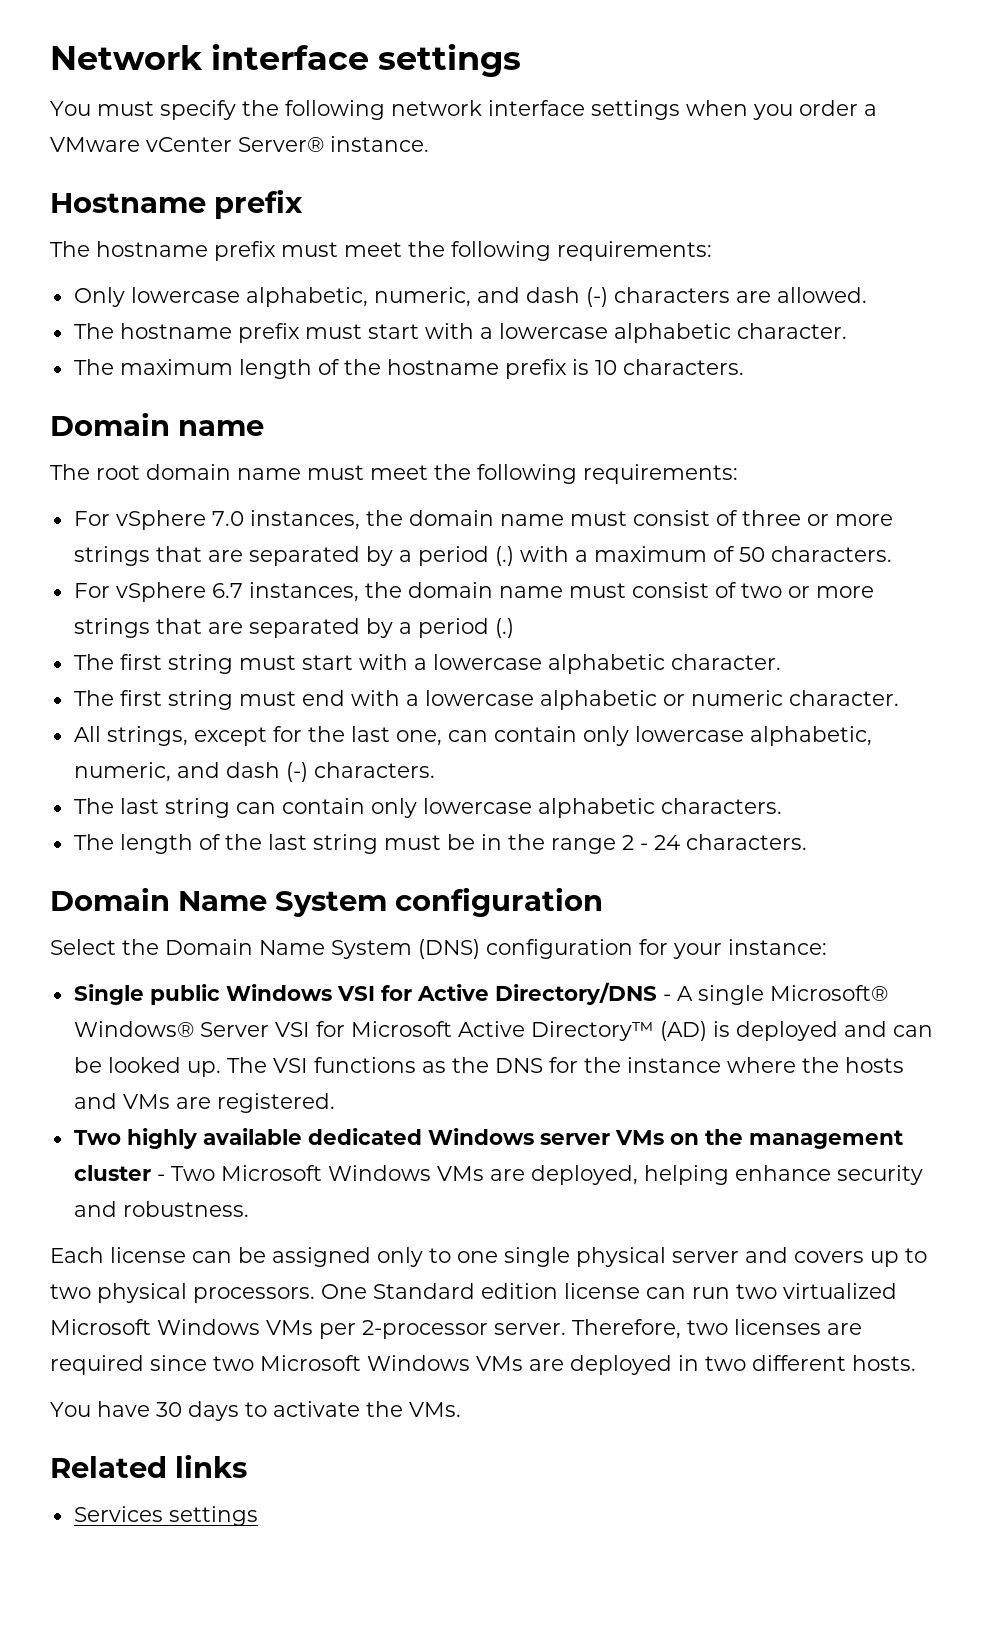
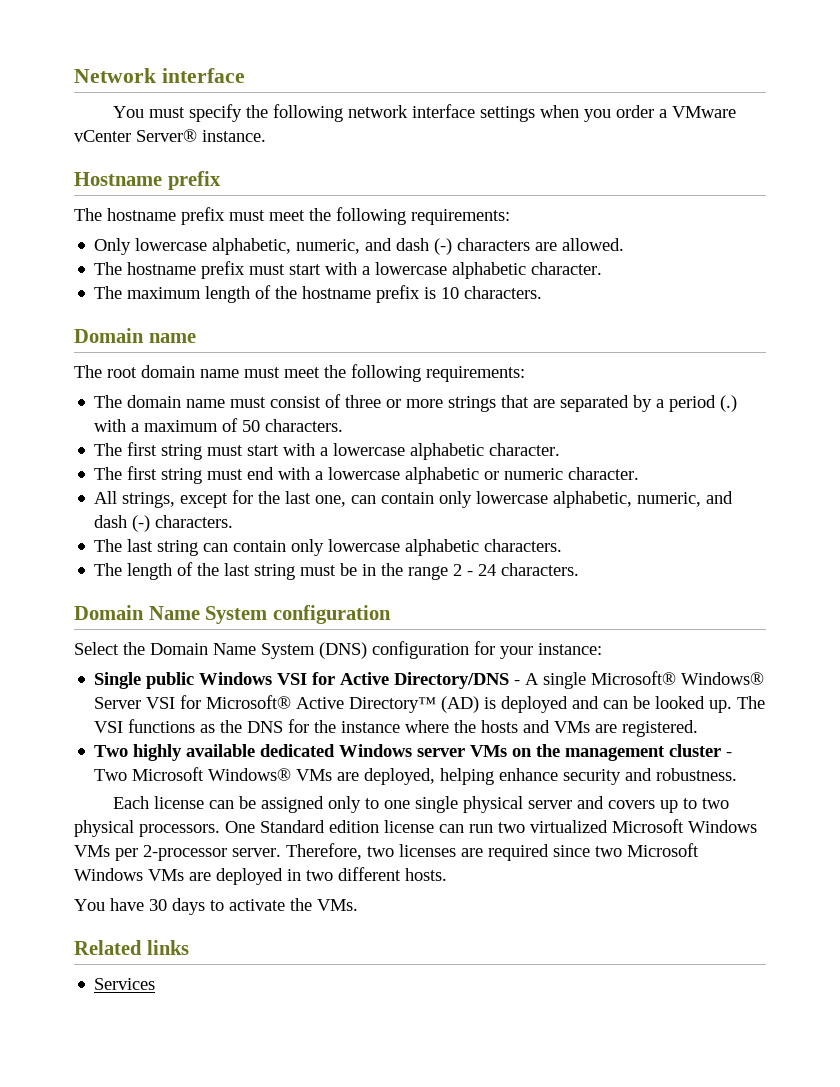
[378,44,522,77] settings -> (245, 75) none
[73,510,403,530] For vSphere 7.0 instances, the -> [94,395,123,408] The
[73,582,874,602] [73,618,514,638] // For vSphere 6.7 instances, the domain name must consist of two or more strings that are separated by a period (.) -> (344, 425) none
[350,1021,452,1037] Microsoft -> [206,695,292,709] Microsoft®
[327,1165,431,1181] Windows -> [208,768,292,781] Windows®
[168,1506,258,1526] settings -> (156, 984) none

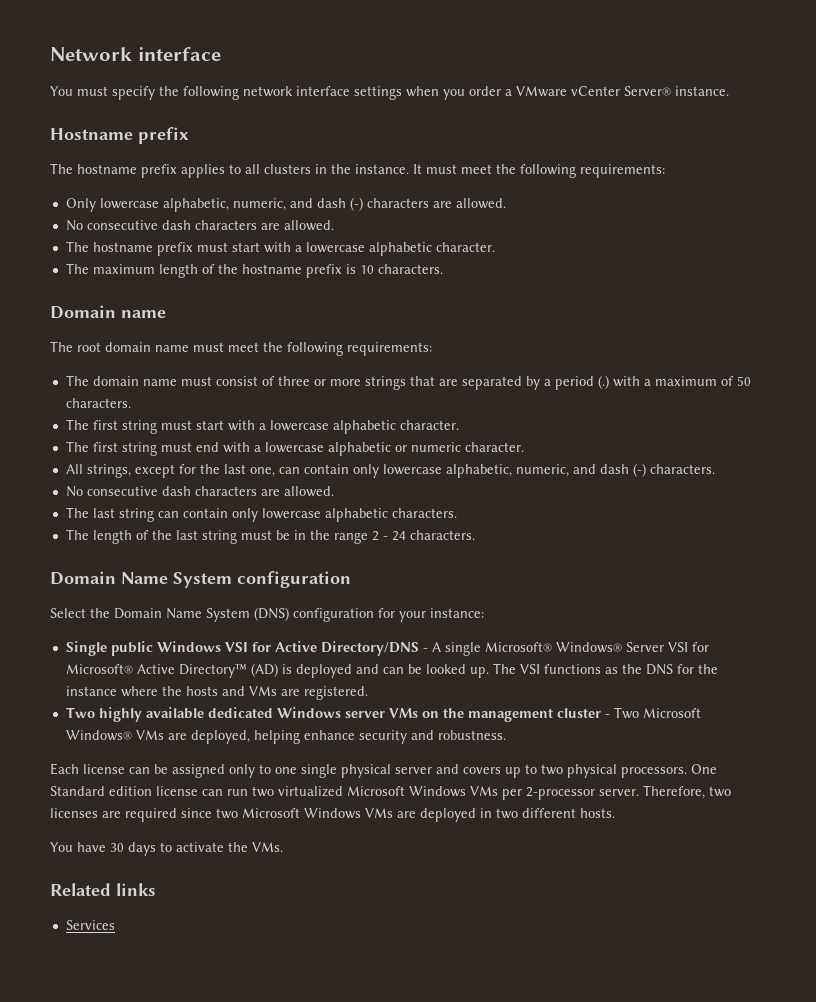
(225, 216) none -> [181,164,422,178] applies to all clusters in the instance. It
(625, 244) none -> [65,220,334,231] // No consecutive dash characters are allowed.
(234, 521) none -> [65,486,334,497] // No consecutive dash characters are allowed.

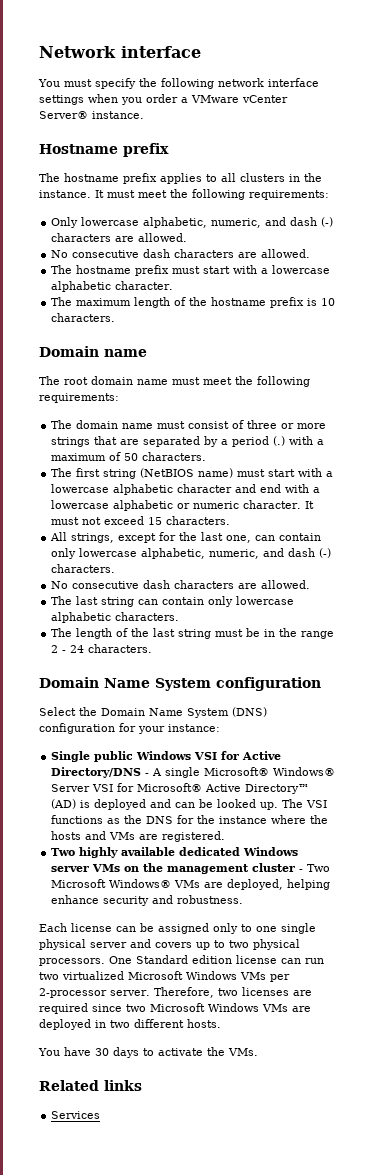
[160,420,459,434] [65,441,192,456] must start with a lowercase alphabetic character. // The first string must -> [140,468,334,478] [51,484,257,495] (NetBIOS name) must start with a lowercase alphabetic character and
(524, 447) none -> [305,501,315,509] [51,516,231,525] It must not exceed 15 characters.

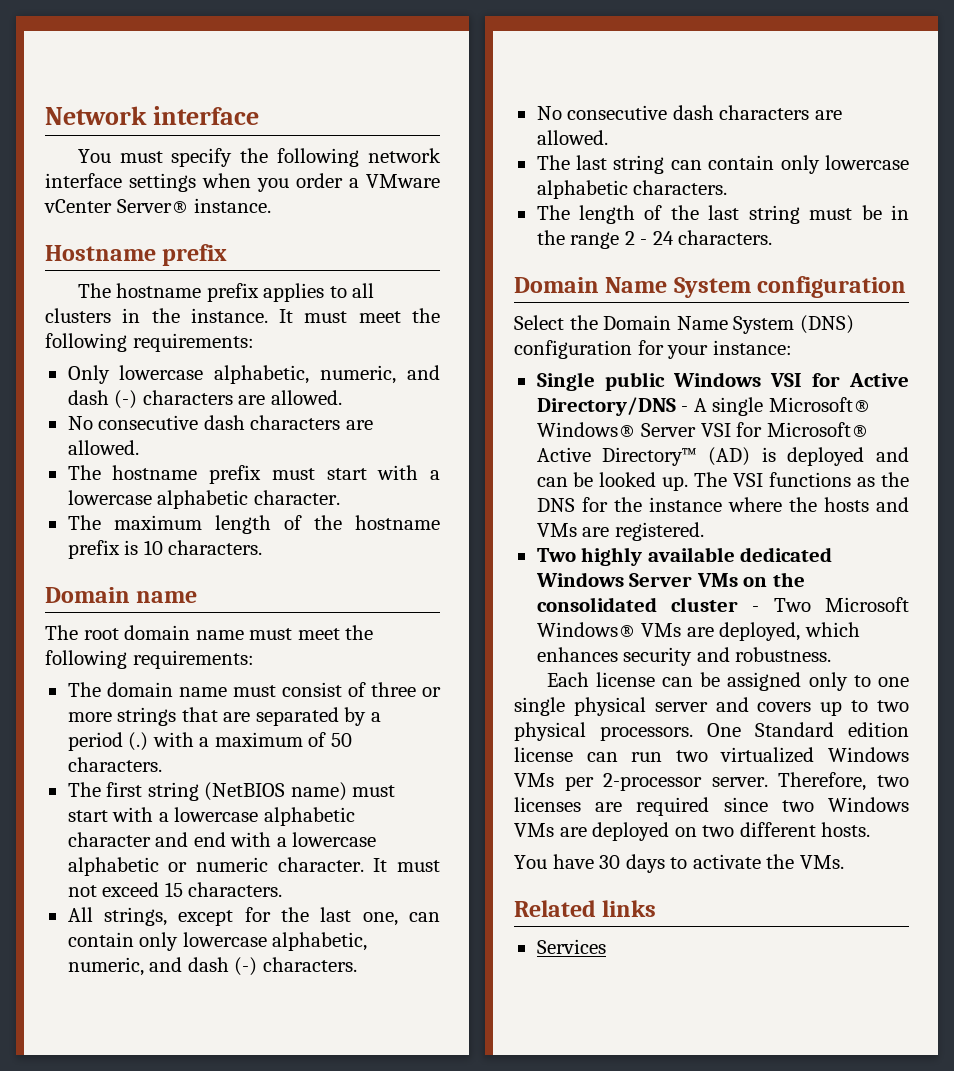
[51,866,90,872] server -> [629,573,693,587] Server
[167,864,250,874] management -> [536,597,657,612] consolidated
[287,879,331,890] [51,895,100,904] helping enhance -> [804,622,860,637] [536,647,618,662] which enhances
[128,971,183,980] Microsoft -> (815, 755) none
[150,1003,205,1012] Microsoft -> (814, 806) none
[95,1020,106,1028] in -> [674,827,697,837] on

